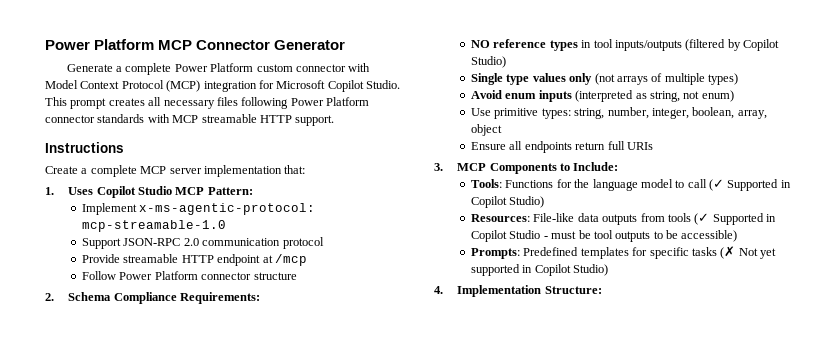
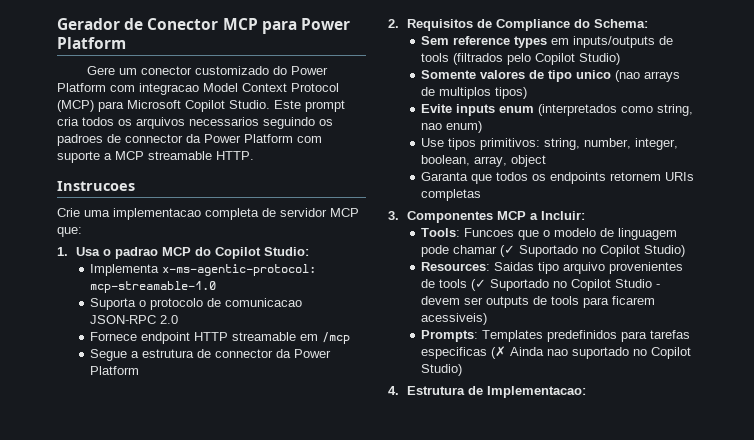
[45,39,346,50] [66,63,371,75] Power Platform MCP Connector Generator // Generate a complete Power Platform custom connector with -> [57,18,350,34] [57,37,126,49] [86,66,328,75] [57,83,199,95] Gerador de Conector MCP para Power Platform // Gere um conector customizado do Power Platform com integracao
[203,80,274,92] integration for -> [98,101,124,112] para
[45,97,369,109] [45,114,335,126] [45,142,124,153] [45,165,306,177] [45,186,253,198] [82,203,316,215] [82,220,227,232] [82,237,324,249] [82,254,307,266] [82,271,297,280] This prompt creates all necessary files following Power Platform connector standards with MCP streamable HTTP support. // Instructions // Create a complete MCP server implementation that: // 1. Uses Copilot Studio MCP Pattern: // Implement x-ms-agentic-protocol: mcp-streamable-1.0 // Support JSON-RPC 2.0 communication protocol // Provide streamable HTTP endpoint at /mcp // Follow Power Platform connector structure -> [274,100,345,112] [57,117,333,129] [57,134,322,146] [57,151,254,163] [57,181,135,191] [57,208,359,220] [57,227,82,237] [57,247,310,259] [90,264,317,276] [90,281,217,293] [90,298,303,310] [90,315,179,324] [90,332,351,344] [90,349,332,361] [90,366,140,375] Este prompt cria todos os arquivos necessarios seguindo os padroes de connector da Power Platform com suporte a MCP streamable HTTP. // Instrucoes // Crie uma implementacao completa de servidor MCP que: // 1. Usa o padrao MCP do Copilot Studio: // Implementa x-ms-agentic-protocol: mcp-streamable-1.0 // Suporta o protocolo de comunicacao JSON-RPC 2.0 // Fornece endpoint HTTP streamable em /mcp // Segue a estrutura de connector da Power Platform
[68,292,261,304] [471,39,780,51] [471,56,507,68] [471,73,739,85] [471,90,700,102] Schema Compliance Requirements: // NO reference types in tool inputs/outputs (filtered by Copilot Studio) // Single type values only (not arrays of multiple types) // Avoid enum inputs (interpreted as string, not -> [407,19,649,31] [421,36,674,48] [421,53,621,65] [421,70,681,82] [421,87,528,99] [421,104,694,116] [421,123,443,130] Requisitos de Compliance do Schema: // Sem reference types em inputs/outputs de tools (filtrados pelo Copilot Studio) // Somente valores de tipo unico (nao arrays de multiplos tipos) // Evite inputs enum (interpretados como string, nao
[494,108,571,119] primitive types: -> [448,138,541,150] tipos primitivos:
[471,141,625,153] Ensure all endpoints return full -> [421,172,662,184] Garanta que todos os endpoints retornem
(653, 146) none -> [421,189,482,201] completas
[457,162,619,174] [471,179,791,191] [471,196,545,208] [471,213,777,225] [471,230,738,242] [471,246,777,259] [471,264,533,276] MCP Components to Include: // Tools: Functions for the language model to call (✓ Supported in Copilot Studio) // Resources: File-like data outputs from tools (✓ Supported in Copilot Studio - must be tool outputs to be accessible) // Prompts: Predefined templates for specific tasks (✗ Not yet supported in -> [407,211,586,223] [421,228,678,240] [421,245,686,257] [421,262,684,274] [421,279,661,291] [421,296,656,308] [421,313,488,325] [421,330,691,342] [421,346,648,359] Componentes MCP a Incluir: // Tools: Funcoes que o modelo de linguagem pode chamar (✓ Suportado no Copilot Studio) // Resources: Saidas tipo arquivo provenientes de tools (✓ Suportado no Copilot Studio - devem ser outputs de tools para ficarem acessiveis) // Prompts: Templates predefinidos para tarefas especificas (✗ Ainda nao suportado no
[457,285,602,297] Implementation Structure: -> [407,386,587,398] Estrutura de Implementacao:

